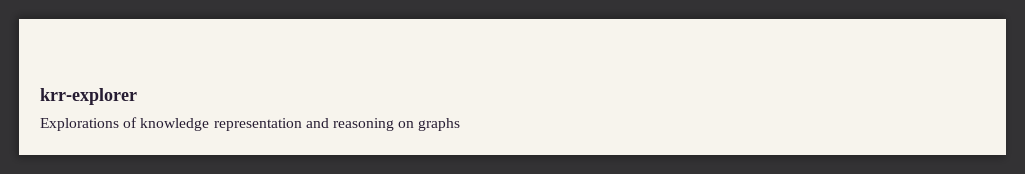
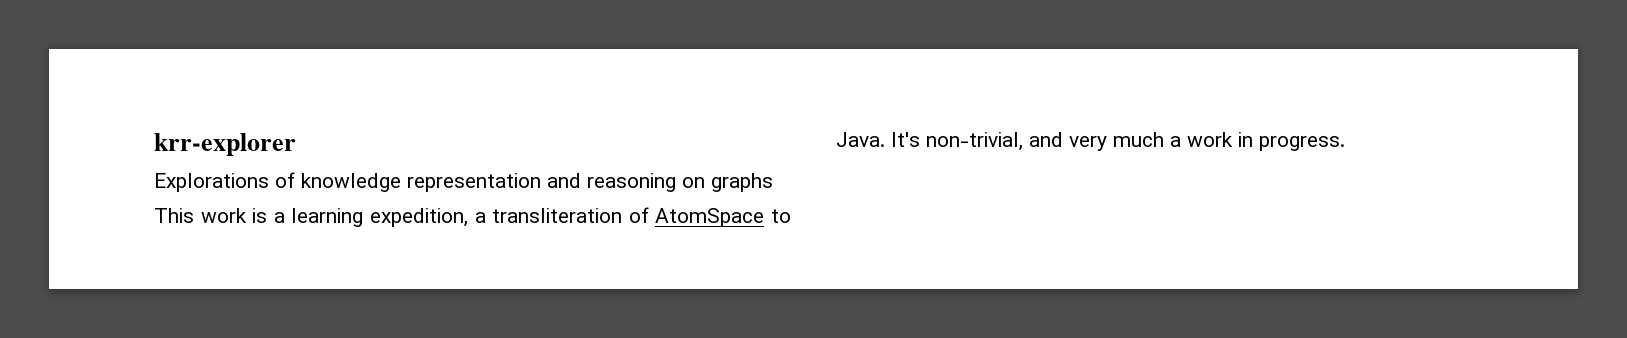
(461, 124) none -> [154,207,792,227] [836,132,1345,151] // This work is a learning expedition, a transliteration of AtomSpace to Java. It's non-trivial, and very much a work in progress.

